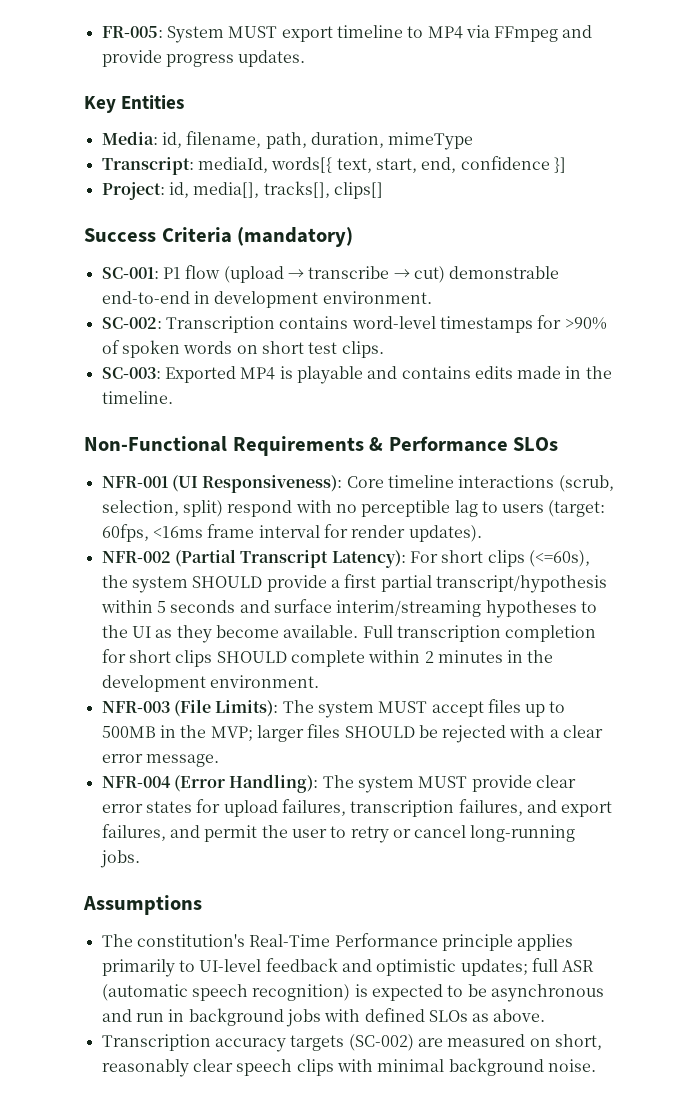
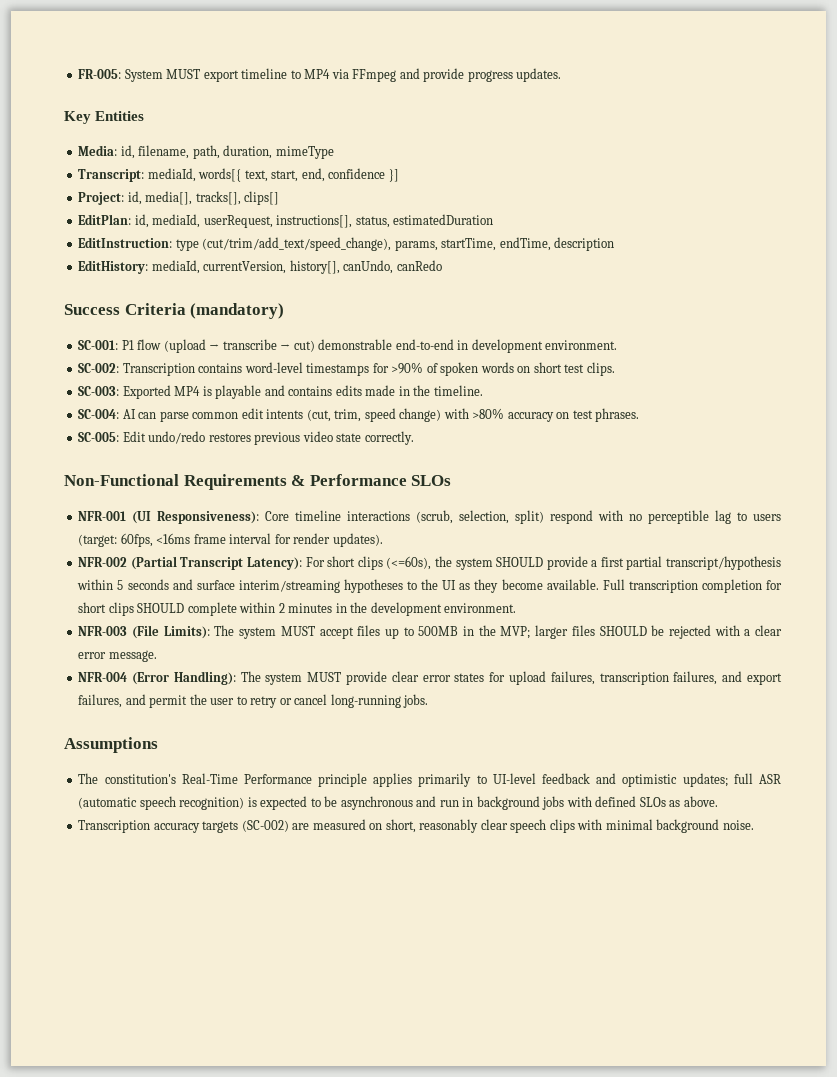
(383, 190) none -> [78,214,494,228] [78,237,615,251] [78,260,442,274] // EditPlan: id, mediaId, userRequest, instructions[], status, estimatedDuration // EditInstruction: type (cut/trim/add_text/speed_change), params, startTime, endTime, description // EditHistory: mediaId, currentVersion, history[], canUndo, canRedo
(173, 397) none -> [78,408,640,422] [78,431,414,445] // SC-004: AI can parse common edit intents (cut, trim, speed change) with >80% accuracy on test phrases. // SC-005: Edit undo/redo restores previous video state correctly.

